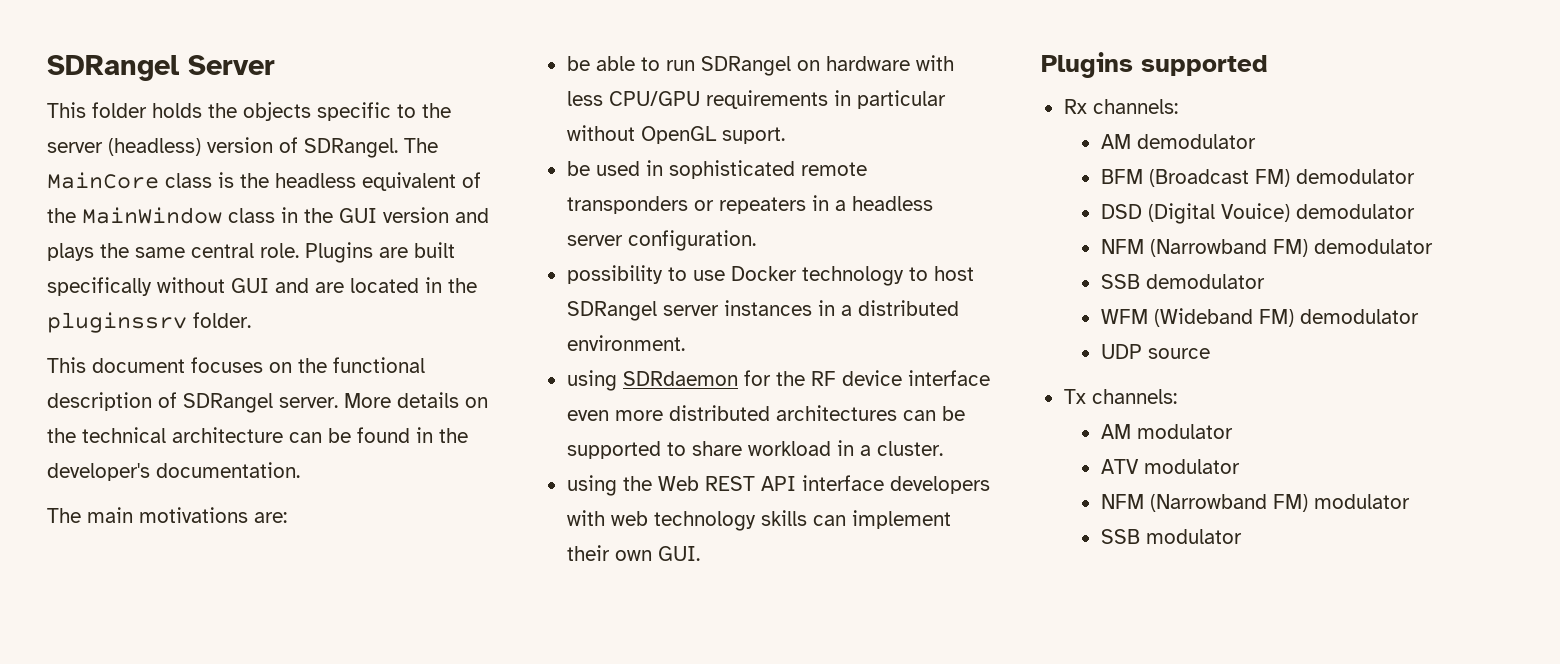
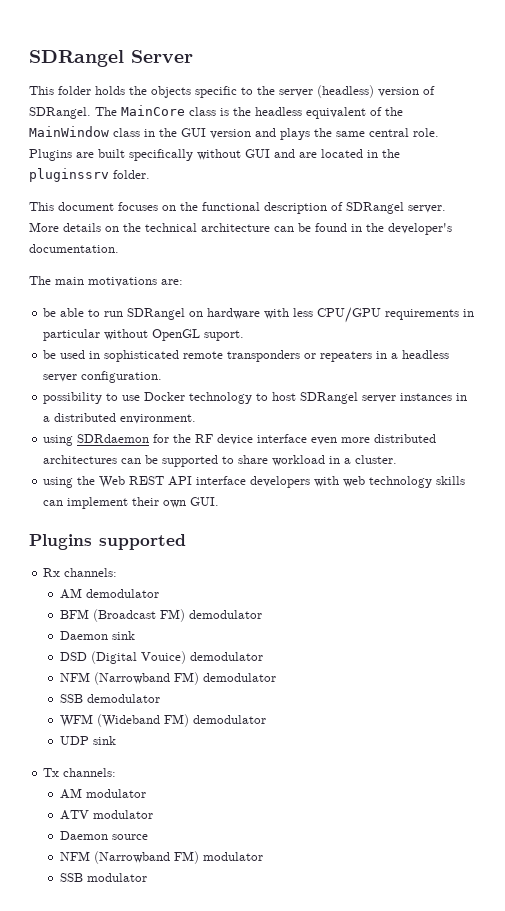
(1415, 176) none -> [59,631,135,640] // Daemon sink
[1147,348,1210,359] source -> [92,736,116,745] sink
(1240, 466) none -> [59,831,148,840] // Daemon source

